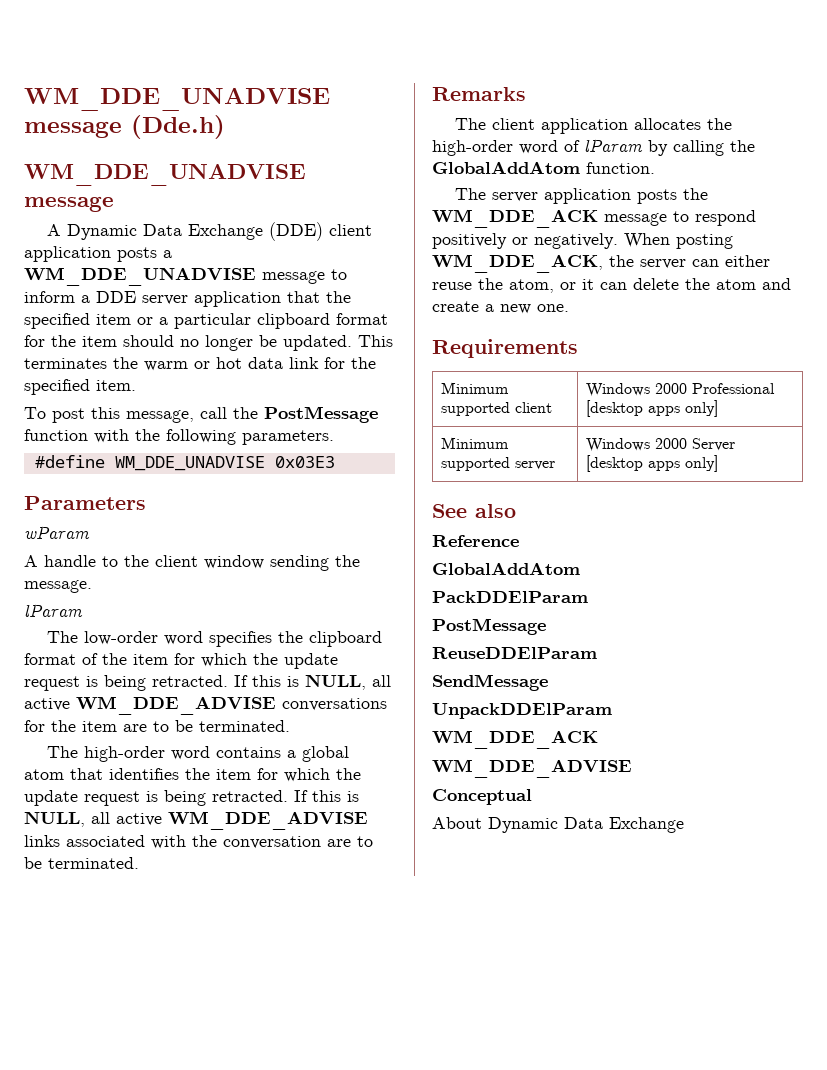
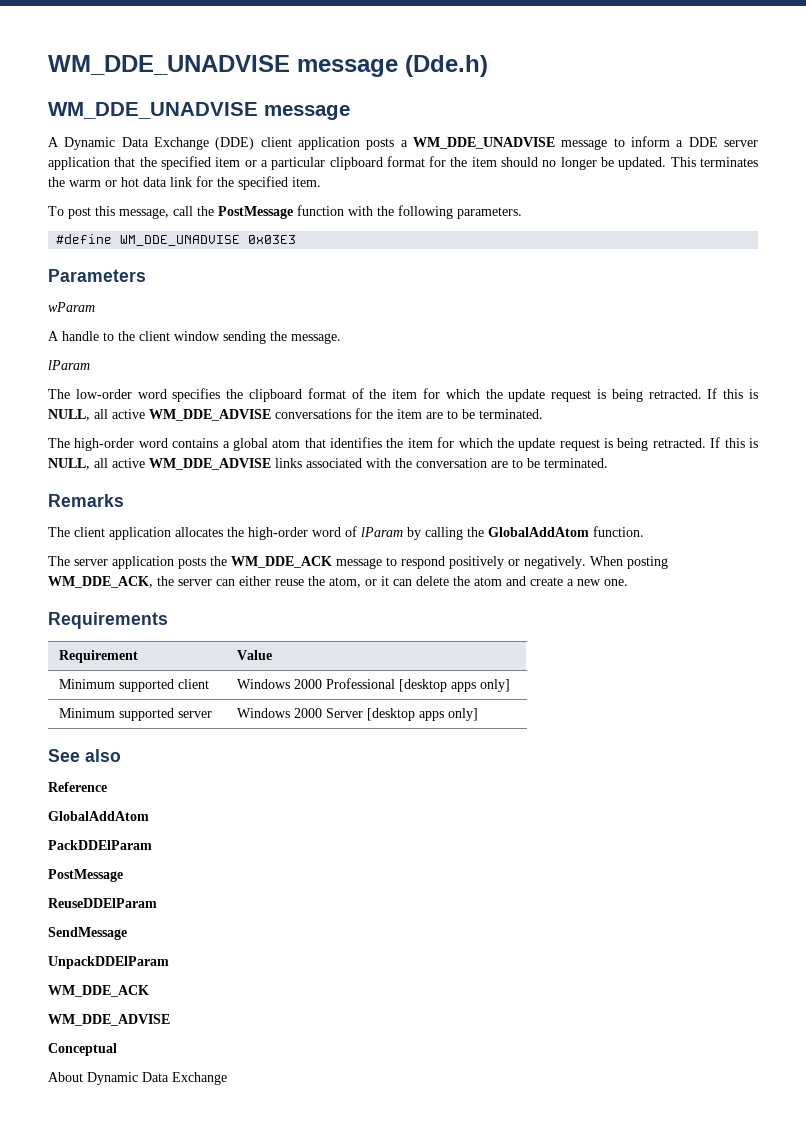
(578, 348) none -> [59,650,139,663] [237,650,273,660] // Requirement | Value

